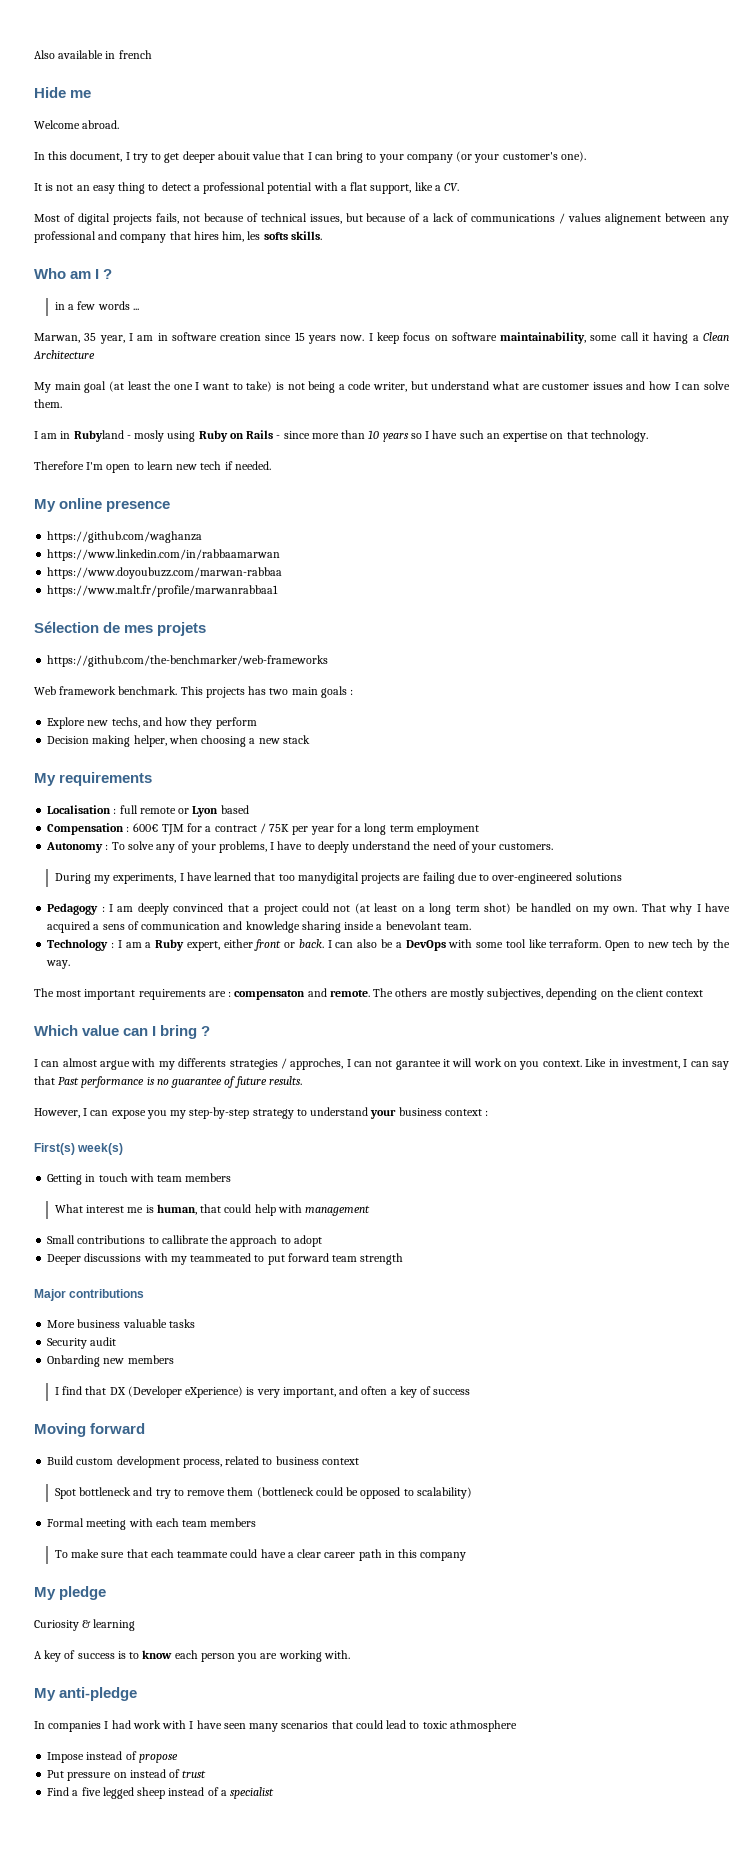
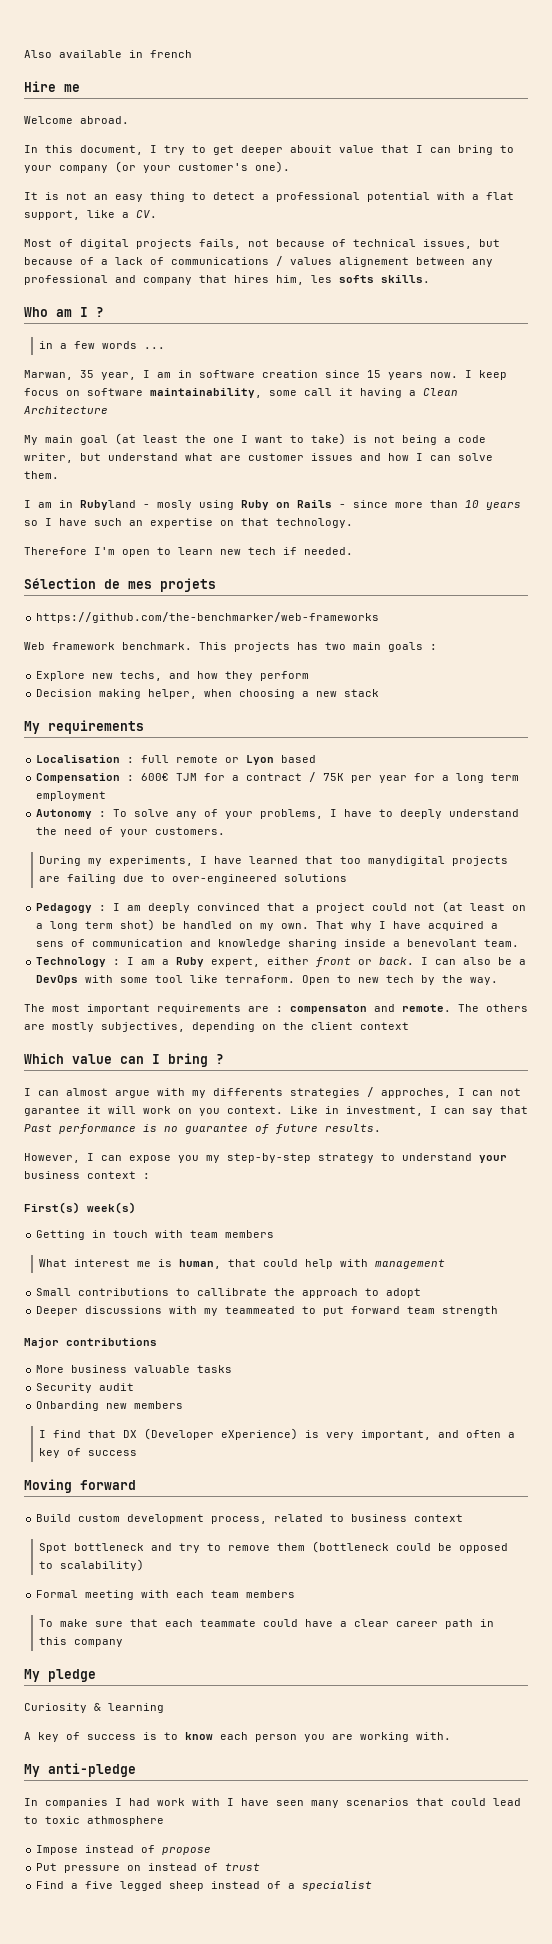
[34,87,66,98] Hide -> [24,81,56,92] Hire
[34,498,171,512] [47,531,203,543] [47,549,281,561] [47,567,283,579] [47,585,279,597] // My online presence // https://github.com/waghanza // https://www.linkedin.com/in/rabbaamarwan // https://www.doyoubuzz.com/marwan-rabbaa // https://www.malt.fr/profile/marwanrabbaa1 -> (353, 551) none

